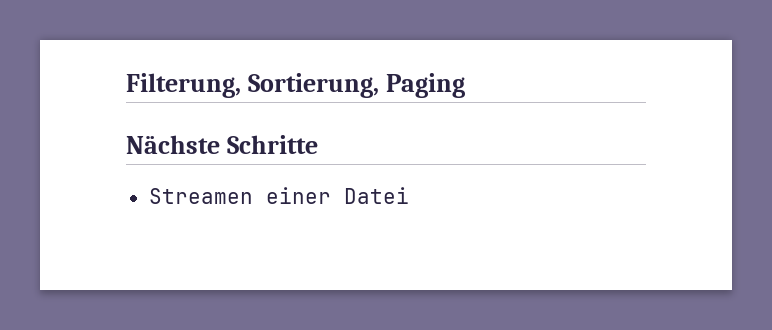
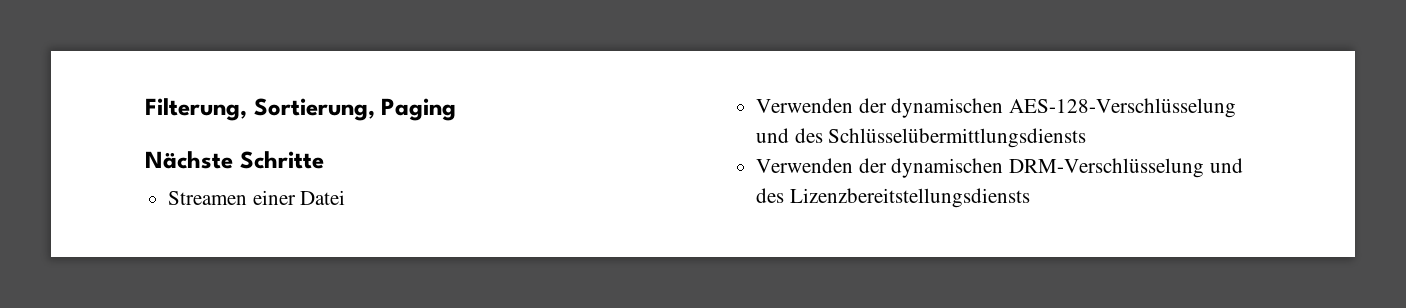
(409, 195) none -> [756,98,1237,118] [756,128,1087,148] [756,158,1243,178] [756,188,1030,208] // Verwenden der dynamischen AES-128-Verschlüsselung und des Schlüsselübermittlungsdiensts // Verwenden der dynamischen DRM-Verschlüsselung und des Lizenzbereitstellungsdiensts

